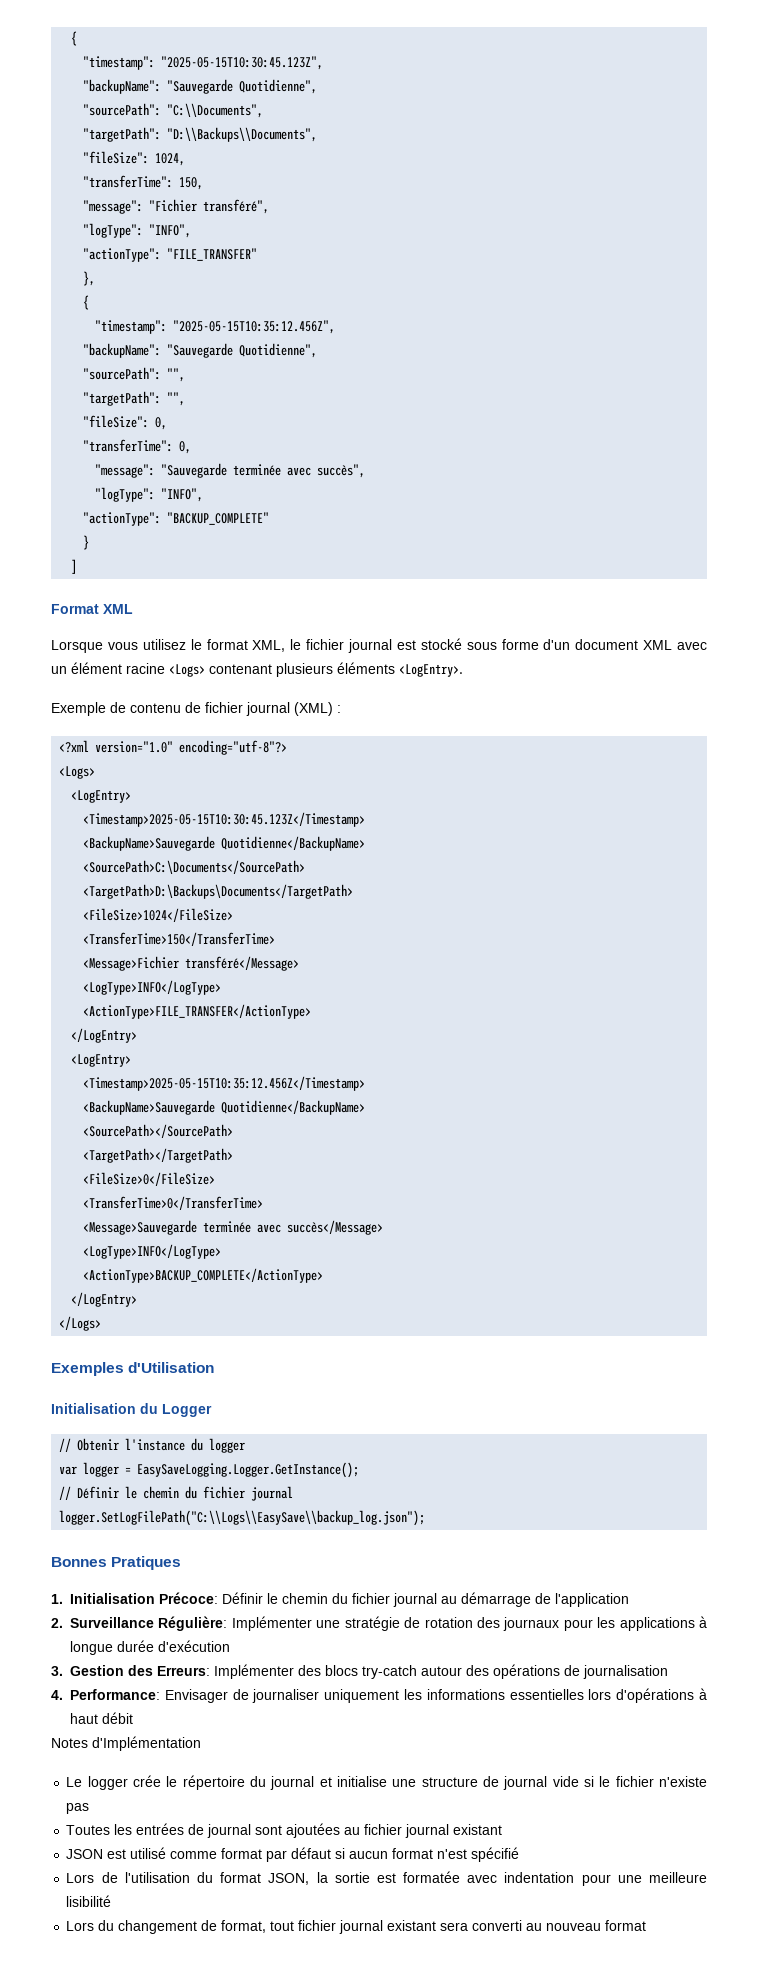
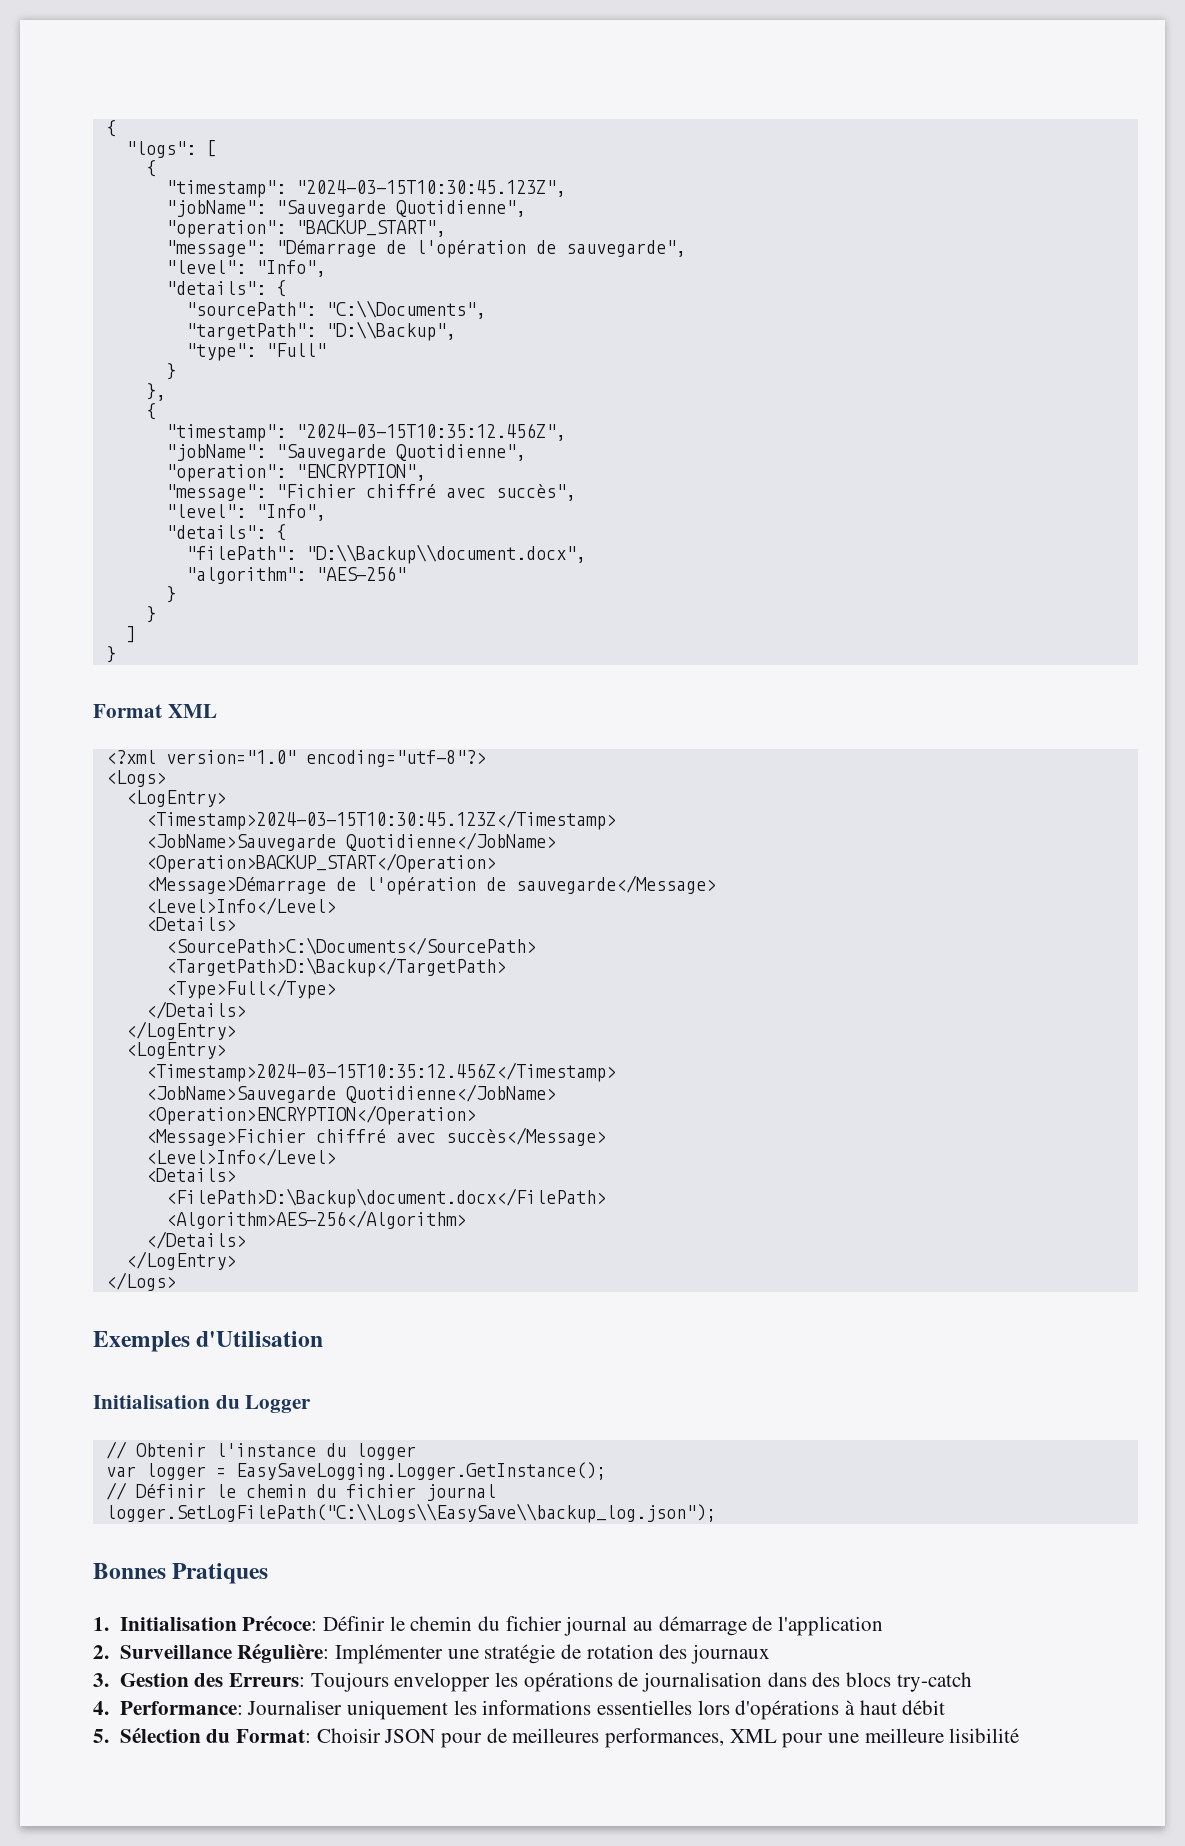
[71,31,78,46] [83,56,324,70] [83,79,318,94] [83,103,264,118] [83,127,318,142] [83,151,186,166] [83,175,204,190] [83,199,270,214] [83,223,192,238] [83,248,258,262] { // "timestamp": "2025-05-15T10:30:45.123Z", // "backupName": "Sauvegarde Quotidienne", // "sourcePath": "C:\\Documents", // "targetPath": "D:\\Backups\\Documents", // "fileSize": 1024, // "transferTime": 150, // "message": "Fichier transféré", // "logType": "INFO", // "actionType": "FILE_TRANSFER" -> [105,120,116,137] [125,140,216,158] [145,160,156,177] [165,180,566,198] [165,200,526,217] [165,220,446,238] [165,240,686,258] [165,260,326,277] [165,280,286,297] [185,300,486,319] [185,321,456,341] [185,343,326,361] [165,363,176,380] { // "logs": [ // { // "timestamp": "2024-03-15T10:30:45.123Z", // "jobName": "Sauvegarde Quotidienne", // "operation": "BACKUP_START", // "message": "Démarrage de l'opération de sauvegarde", // "level": "Info", // "details": { // "sourcePath": "C:\\Documents", // "targetPath": "D:\\Backup", // "type": "Full" // }
[173,320,336,334] [83,343,318,358] [83,367,186,382] [83,391,186,406] [83,415,168,430] [83,439,192,454] [95,463,282,478] "2025-05-15T10:35:12.456Z", // "backupName": "Sauvegarde Quotidienne", // "sourcePath": "", // "targetPath": "", // "fileSize": 0, // "transferTime": 0, // "message": "Sauvegarde terminée -> [295,423,566,441] [165,444,526,461] [165,464,426,482] [165,484,436,501] "2024-03-15T10:35:12.456Z", // "jobName": "Sauvegarde Quotidienne", // "operation": "ENCRYPTION", // "message": "Fichier chiffré
[95,487,204,502] [83,512,270,526] "logType": "INFO", // "actionType": "BACKUP_COMPLETE" -> [165,504,326,521] [165,524,286,541] [185,544,586,564] [185,566,406,584] [165,586,176,603] "level": "Info", // "details": { // "filePath": "D:\\Backup\\document.docx", // "algorithm": "AES-256" // }
(78, 566) none -> [105,646,116,663] // }
[51,638,707,653] [51,662,463,677] [51,702,341,716] // Lorsque vous utilisez le format XML, le fichier journal est stocké sous forme d'un document XML avec un élément racine <Logs> contenant plusieurs éléments <LogEntry>. // Exemple de contenu de fichier journal (XML) : -> (217, 711) none
[83,812,366,827] [83,836,366,851] [83,860,306,874] [83,884,354,899] [83,908,234,922] [83,932,276,946] [83,956,300,971] [83,980,222,995] [83,1004,312,1019] [71,1028,138,1043] [71,1054,132,1067] [83,1076,366,1091] [83,1100,366,1115] [83,1124,234,1138] [83,1148,234,1163] [83,1172,216,1186] [83,1196,264,1210] [83,1220,384,1235] [83,1244,222,1259] [83,1268,324,1283] <Timestamp>2025-05-15T10:30:45.123Z</Timestamp> // <BackupName>Sauvegarde Quotidienne</BackupName> // <SourcePath>C:\Documents</SourcePath> // <TargetPath>D:\Backups\Documents</TargetPath> // <FileSize>1024</FileSize> // <TransferTime>150</TransferTime> // <Message>Fichier transféré</Message> // <LogType>INFO</LogType> // <ActionType>FILE_TRANSFER</ActionType> // </LogEntry> // <LogEntry> // <Timestamp>2025-05-15T10:35:12.456Z</Timestamp> // <BackupName>Sauvegarde Quotidienne</BackupName> // <SourcePath></SourcePath> // <TargetPath></TargetPath> // <FileSize>0</FileSize> // <TransferTime>0</TransferTime> // <Message>Sauvegarde terminée avec succès</Message> // <LogType>INFO</LogType> // <ActionType>BACKUP_COMPLETE</ActionType> -> [145,810,616,830] [145,832,556,851] [145,853,496,873] [145,875,716,895] [145,897,336,915] [145,917,236,931] [165,937,536,955] [165,957,506,977] [165,979,336,999] [145,1001,246,1019] [125,1021,236,1040] [125,1042,226,1059] [145,1062,616,1082] [145,1084,556,1103] [145,1105,476,1125] [145,1127,606,1146] [145,1148,336,1166] [145,1168,236,1182] [165,1188,606,1208] [165,1210,466,1229] [145,1231,246,1249] <Timestamp>2024-03-15T10:30:45.123Z</Timestamp> // <JobName>Sauvegarde Quotidienne</JobName> // <Operation>BACKUP_START</Operation> // <Message>Démarrage de l'opération de sauvegarde</Message> // <Level>Info</Level> // <Details> // <SourcePath>C:\Documents</SourcePath> // <TargetPath>D:\Backup</TargetPath> // <Type>Full</Type> // </Details> // </LogEntry> // <LogEntry> // <Timestamp>2024-03-15T10:35:12.456Z</Timestamp> // <JobName>Sauvegarde Quotidienne</JobName> // <Operation>ENCRYPTION</Operation> // <Message>Fichier chiffré avec succès</Message> // <Level>Info</Level> // <Details> // <FilePath>D:\Backup\document.docx</FilePath> // <Algorithm>AES-256</Algorithm> // </Details>
[563,1616,707,1631] [70,1640,230,1655] [51,1664,668,1679] pour les applications à longue durée d'exécution // 3. Gestion des Erreurs: Implémenter des blocs try-catch autour des opérations de journalisation -> [93,1672,972,1692] // 3. Gestion des Erreurs: Toujours envelopper les opérations de journalisation dans des blocs try-catch
[164,1689,320,1703] Envisager de journaliser -> [247,1700,343,1715] Journaliser
[51,1736,201,1751] [66,1775,707,1790] [66,1803,90,1814] [66,1823,503,1838] [66,1847,520,1862] [66,1871,708,1886] [66,1895,112,1907] [66,1920,647,1934] Notes d'Implémentation // Le logger crée le répertoire du journal et initialise une structure de journal vide si le fichier n'existe pas // Toutes les entrées de journal sont ajoutées au fichier journal existant // JSON est utilisé comme format par défaut si aucun format n'est spécifié // Lors de l'utilisation du format JSON, la sortie est formatée avec indentation pour une meilleure lisibilité // Lors du changement de format, tout fichier journal existant sera converti au nouveau format -> [93,1727,1020,1748] 5. Sélection du Format: Choisir JSON pour de meilleures performances, XML pour une meilleure lisibilité

